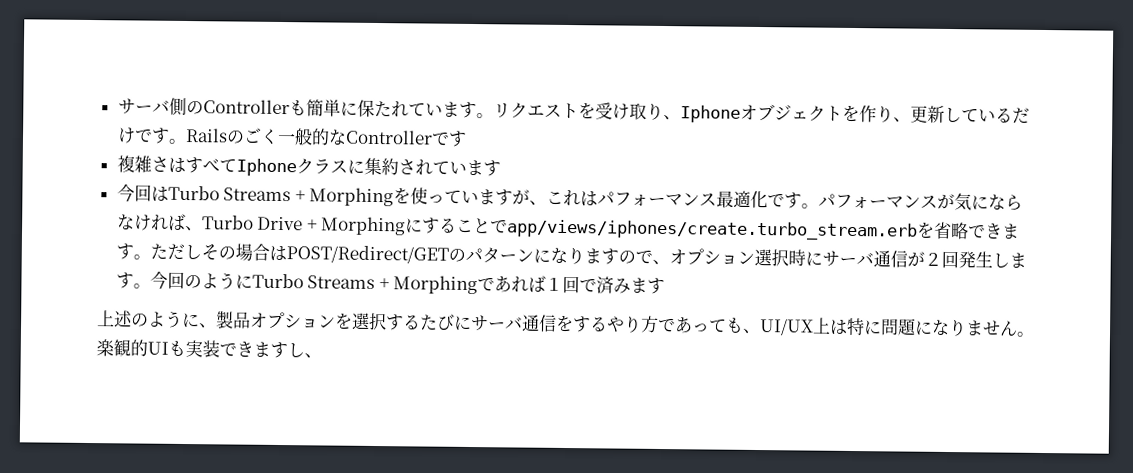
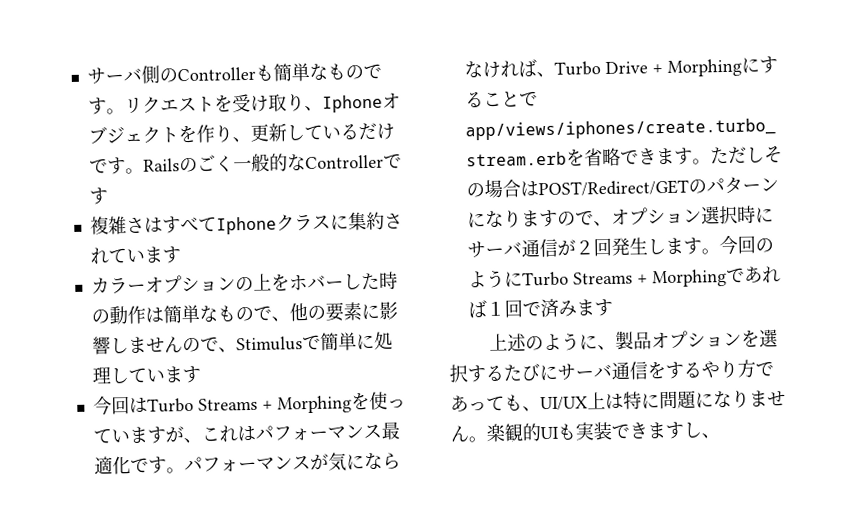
[339,99,460,118] に保たれていま -> [308,63,382,81] なもので
(501, 168) none -> [90,271,398,295] [90,301,398,325] [91,331,393,355] [91,365,201,384] // カラーオプションの上をホバーした時の動作は簡単なもので、他の要素に影響しませんので、Stimulusで簡単に処理しています

